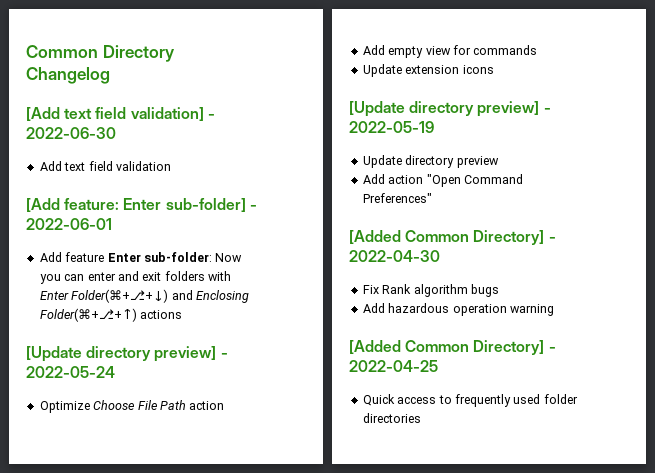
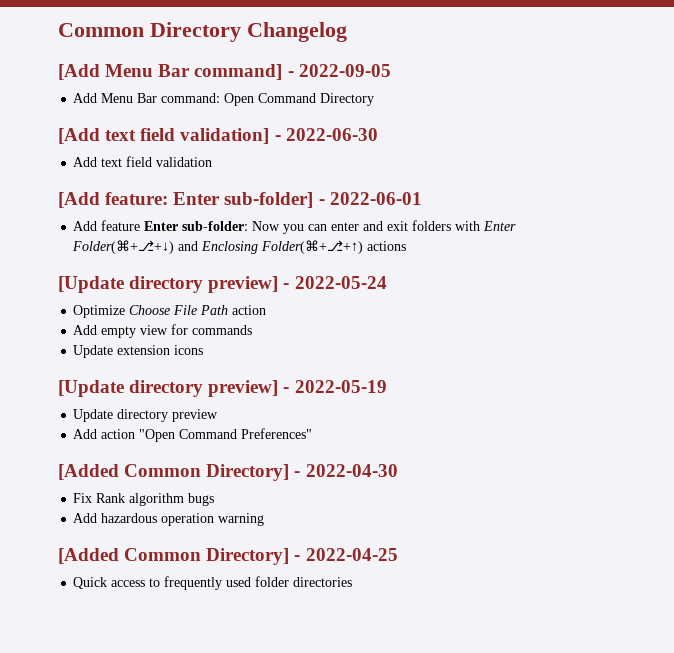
(110, 75) none -> [58,64,391,80] [73,93,375,106] // [Add Menu Bar command] - 2022-09-05 // Add Menu Bar command: Open Command Directory

